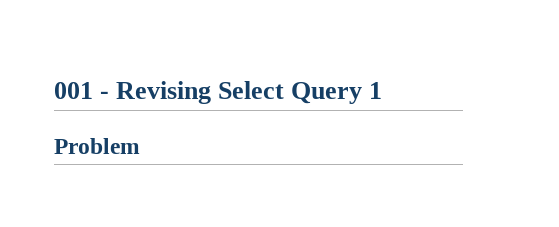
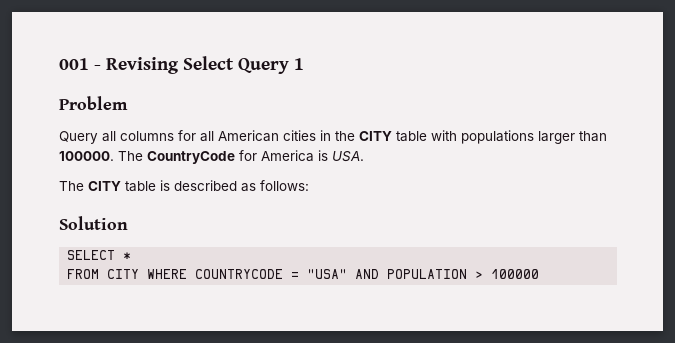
(140, 146) none -> [59,130,607,144] [59,150,364,164] [59,180,309,192] [59,216,128,230] [67,250,132,260] [67,269,540,279] // Query all columns for all American cities in the CITY table with populations larger than 100000. The CountryCode for America is USA. // The CITY table is described as follows: // Solution // SELECT * // FROM CITY WHERE COUNTRYCODE = "USA" AND POPULATION > 100000

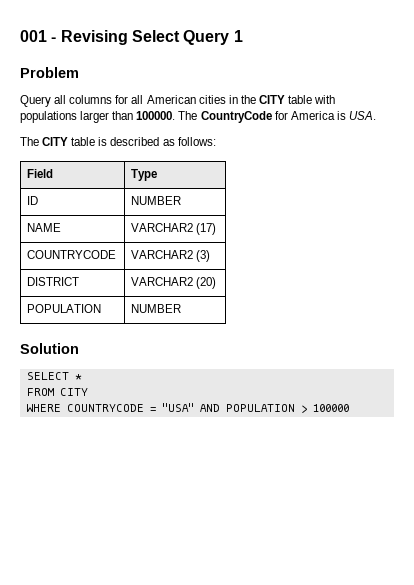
(309, 185) none -> [27,169,54,178] [131,169,158,181] [27,196,39,205] [131,196,182,205] [27,223,62,232] [131,223,217,235] [27,250,117,259] [131,250,211,262] [27,277,80,286] [131,277,217,289] [27,304,102,313] [131,304,182,313] // Field | Type // ID | NUMBER // NAME | VARCHAR2 (17) // COUNTRYCODE | VARCHAR2 (3) // DISTRICT | VARCHAR2 (20) // POPULATION | NUMBER
(140, 274) none -> (88, 392) //

